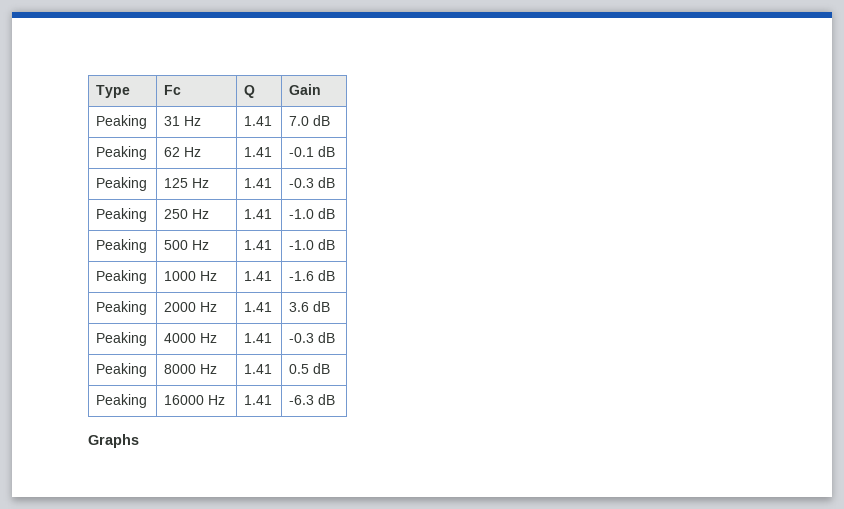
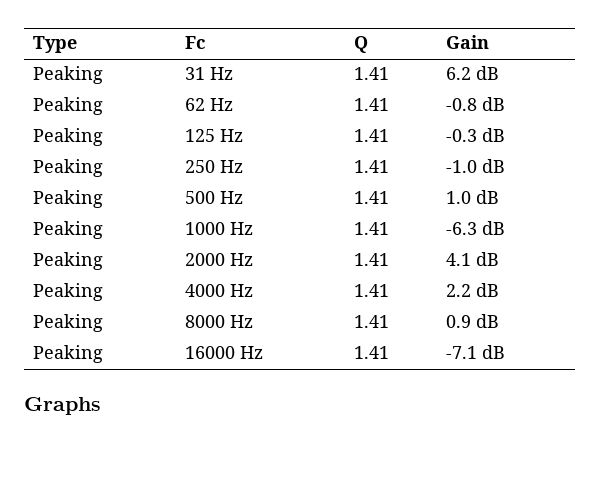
[289,116,310,126] 7.0 -> [446,67,472,80] 6.2
[289,147,315,157] -0.1 -> [446,98,478,111] -0.8
[289,240,315,250] -1.0 -> [446,191,472,204] 1.0
[289,271,315,281] -1.6 -> [446,222,478,235] -6.3
[289,302,310,312] 3.6 -> [446,253,472,266] 4.1
[289,333,315,343] -0.3 -> [446,284,472,297] 2.2
[289,364,310,374] 0.5 -> [446,315,472,328] 0.9
[289,395,315,405] -6.3 -> [446,346,478,359] -7.1

